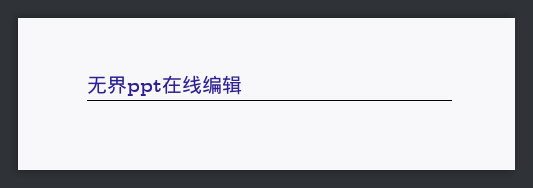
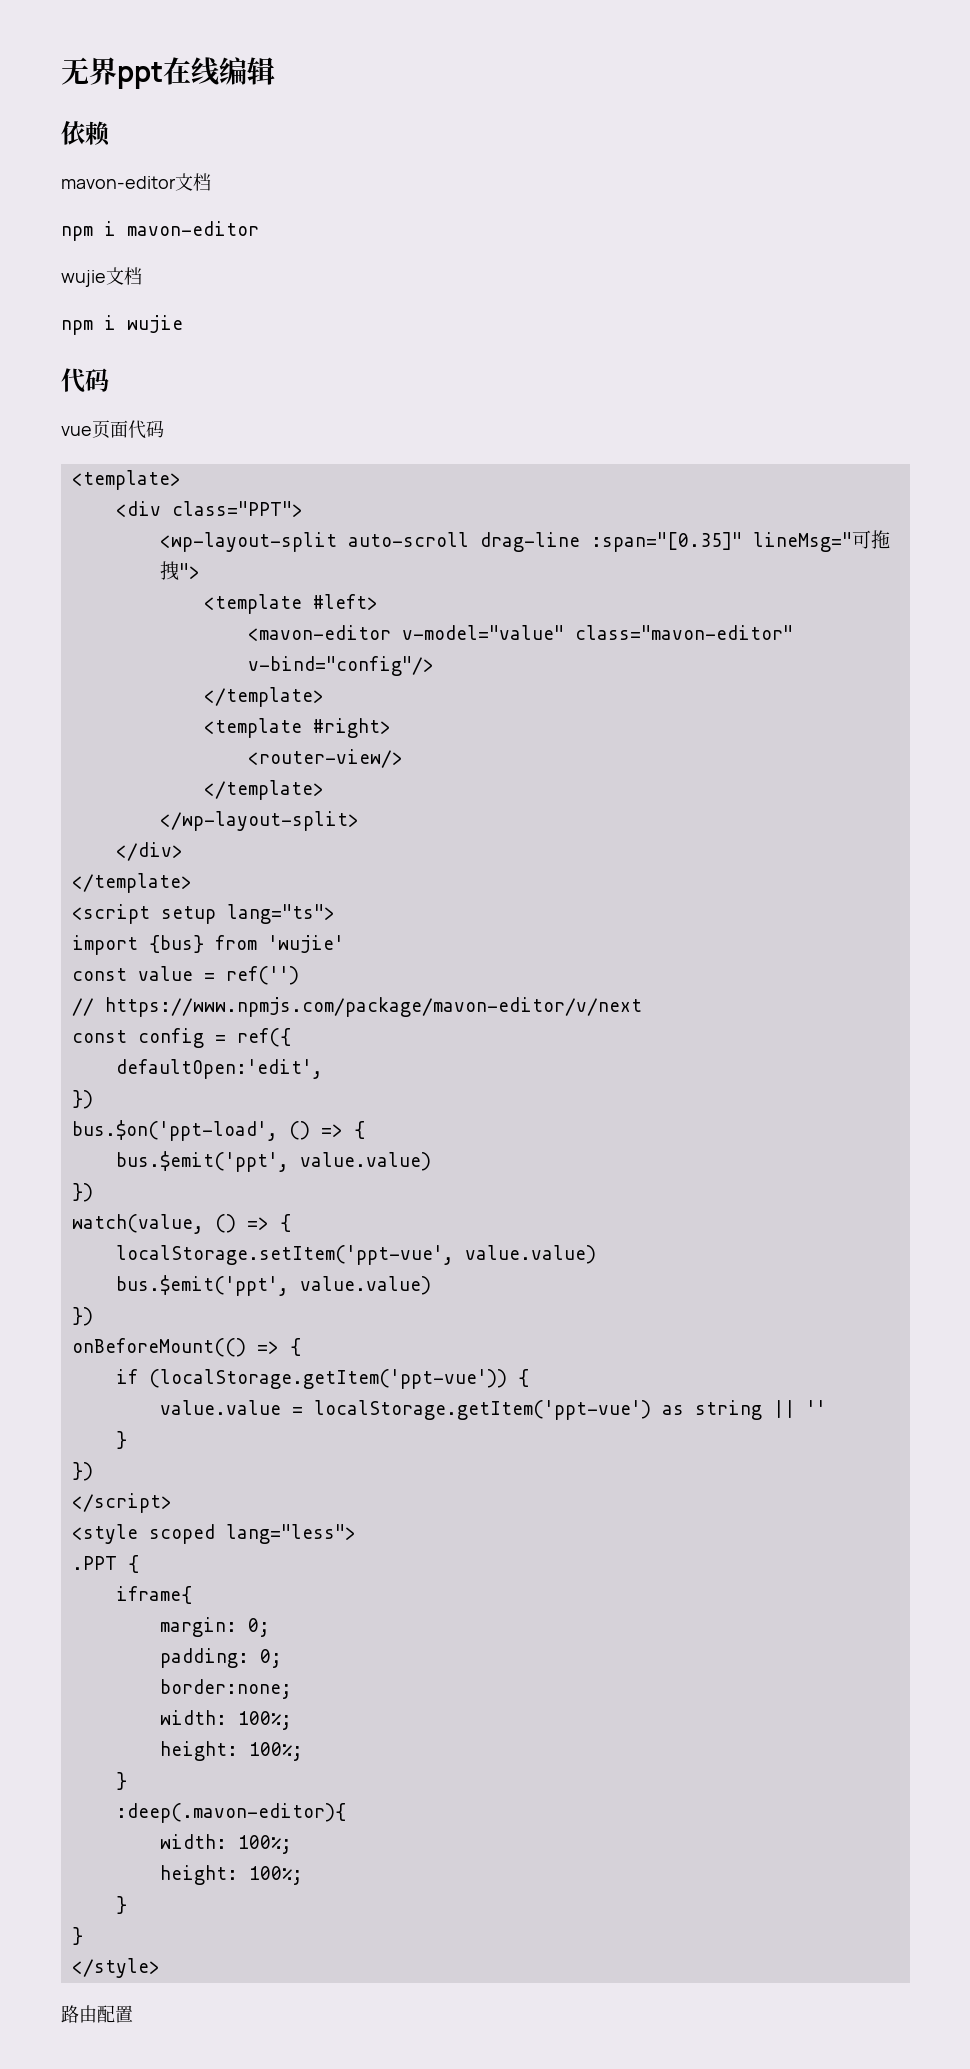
(242, 85) none -> [61,121,110,146] [61,173,211,191] [61,221,259,241] [61,267,142,287] [61,315,183,335] [61,368,109,393] [61,420,164,439] [71,470,181,490] [115,501,303,517] [159,530,890,552] [159,561,200,580] [203,594,378,614] [247,625,793,641] [247,656,434,676] [203,687,324,707] [203,718,391,738] [247,749,403,768] [203,780,324,800] [159,811,359,831] [115,842,183,861] [71,873,192,893] [71,904,335,924] [71,935,344,955] [71,966,299,985] [71,997,642,1017] [71,1028,291,1048] [115,1059,323,1079] [71,1090,93,1109] [71,1120,365,1141] [115,1151,431,1172] [71,1183,93,1202] [71,1214,291,1234] [115,1245,596,1265] [115,1275,431,1296] [71,1307,93,1326] [71,1338,301,1357] [115,1369,529,1389] [159,1400,826,1420] [115,1431,127,1449] [71,1462,93,1481] [71,1493,172,1513] [71,1524,356,1544] [71,1555,139,1573] [115,1586,192,1604] [159,1617,270,1637] [159,1648,282,1668] [159,1679,292,1699] [159,1710,292,1730] [159,1741,303,1761] [115,1772,127,1790] [115,1803,346,1823] [159,1834,292,1854] [159,1865,303,1885] [115,1896,127,1914] [71,1927,83,1945] [71,1958,160,1978] [61,2005,133,2023] // 依赖 // mavon-editor文档 // npm i mavon-editor // wujie文档 // npm i wujie // 代码 // vue页面代码 // <template> // <div class="PPT"> // <wp-layout-split auto-scroll drag-line :span="[0.35]" lineMsg="可拖拽"> // <template #left> // <mavon-editor v-model="value" class="mavon-editor" v-bind="config"/> // </template> // <template #right> // <router-view/> // </template> // </wp-layout-split> // </div> // </template> // <script setup lang="ts"> // import {bus} from 'wujie' // const value = ref('') // // https://www.npmjs.com/package/mavon-editor/v/next // const config = ref({ // defaultOpen:'edit', // }) // bus.$on('ppt-load', () => { // bus.$emit('ppt', value.value) // }) // watch(value, () => { // localStorage.setItem('ppt-vue', value.value) // bus.$emit('ppt', value.value) // }) // onBeforeMount(() => { // if (localStorage.getItem('ppt-vue')) { // value.value = localStorage.getItem('ppt-vue') as string || '' // } // }) // </script> // <style scoped lang="less"> // .PPT { // iframe{ // margin: 0; // padding: 0; // border:none; // width: 100%; // height: 100%; // } // :deep(.mavon-editor){ // width: 100%; // height: 100%; // } // } // </style> // 路由配置

